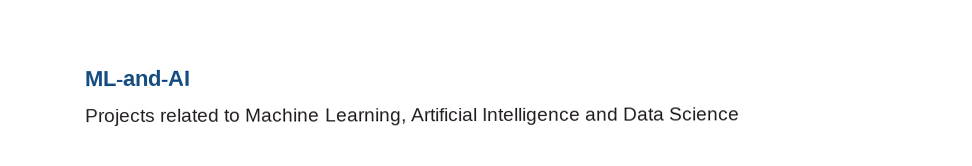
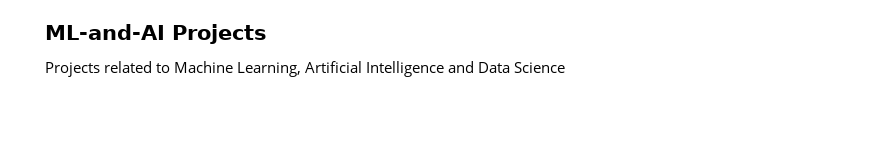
(191, 78) none -> [172,24,267,44] Projects

